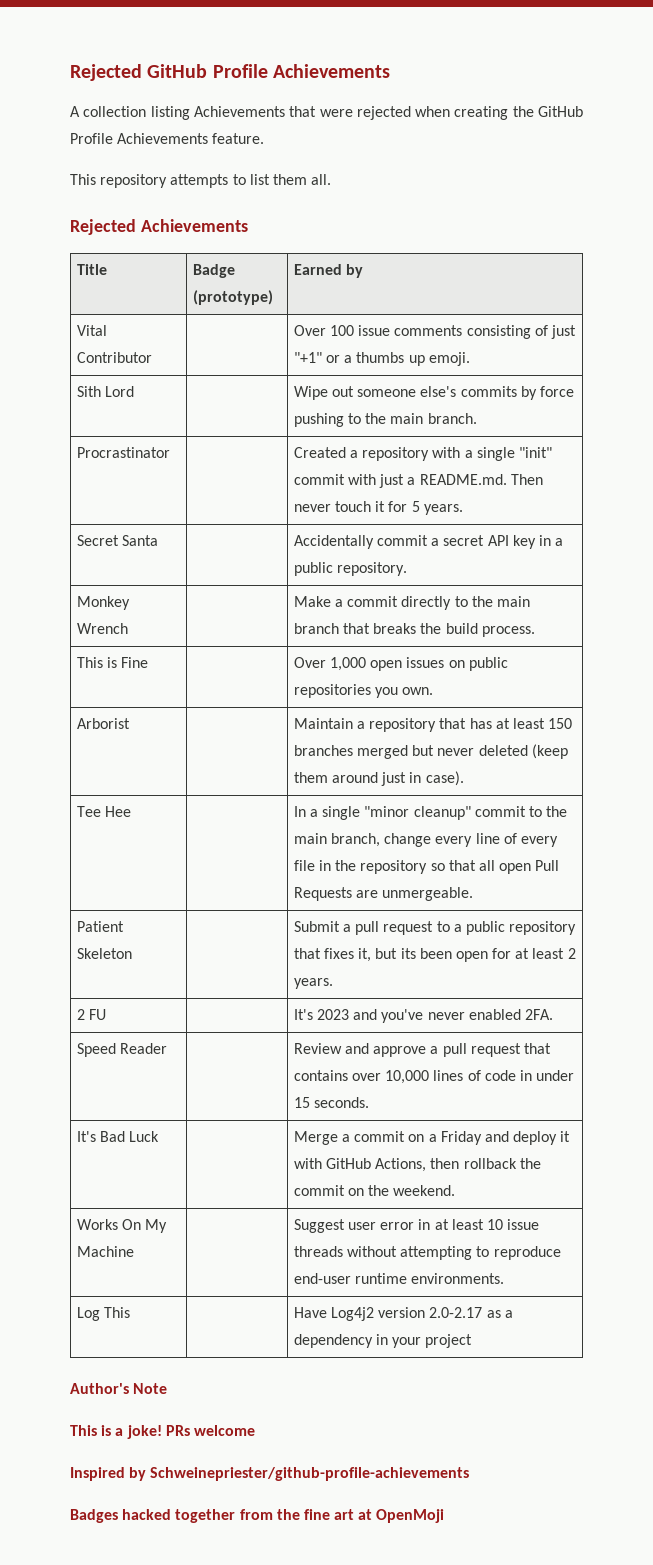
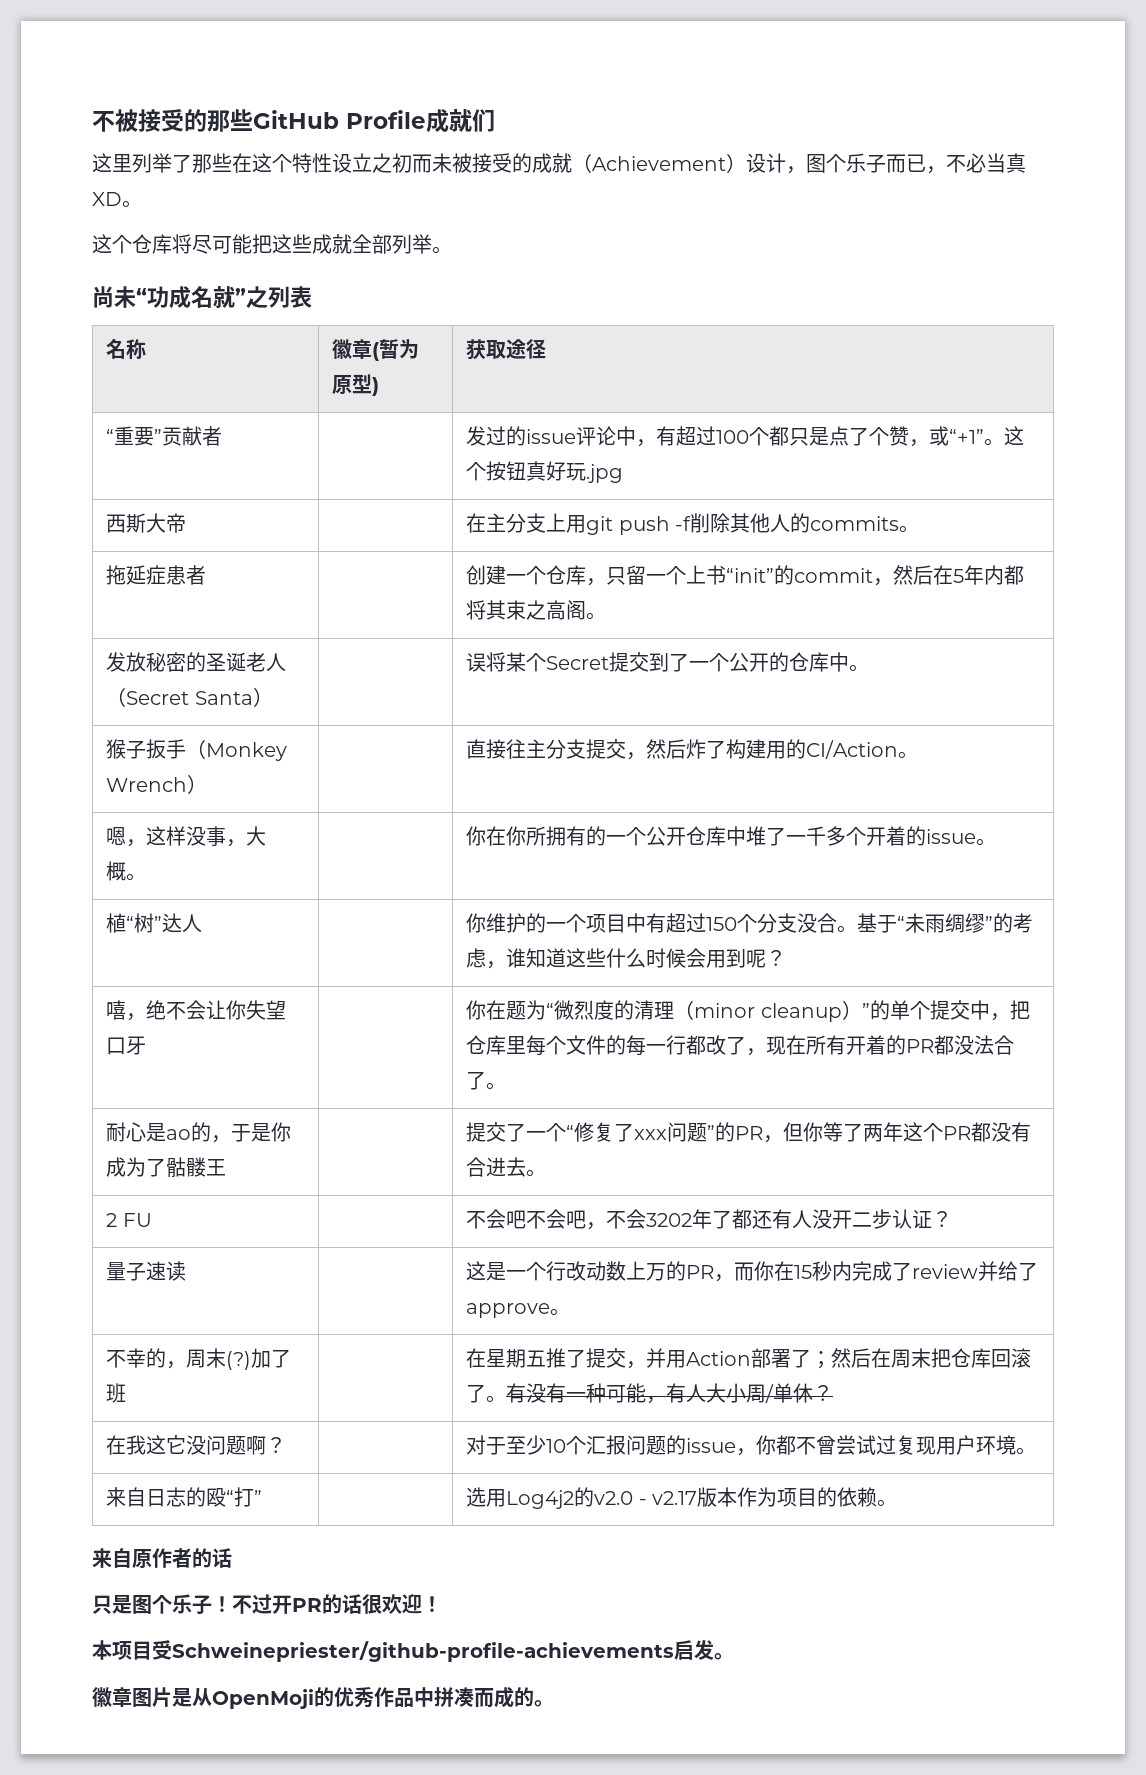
[70,64,390,81] [70,106,583,120] [70,133,265,144] [70,174,332,188] [70,219,248,235] [76,264,107,275] [192,264,235,278] [192,290,273,305] [293,264,363,278] [76,325,107,336] [76,352,152,363] [293,325,576,339] [293,352,470,366] [76,386,134,397] [293,386,574,400] [293,413,477,427] [76,447,170,458] [293,447,552,461] [293,474,543,488] [293,501,463,515] [76,535,158,546] [293,535,564,549] [293,562,407,576] [76,596,130,610] [76,623,128,634] [293,596,530,610] [293,623,535,637] [76,657,149,668] [293,657,508,671] [293,684,434,698] [76,718,130,729] [293,718,573,732] [293,744,568,759] [293,771,464,786] [76,806,131,817] [293,806,568,820] [293,833,558,847] [293,860,560,874] [293,887,474,901] [76,921,124,932] [76,948,132,959] [293,921,577,935] [293,948,576,962] [293,978,333,989] [76,1009,106,1020] [293,1009,553,1023] [76,1043,167,1057] [293,1043,551,1057] [293,1070,575,1084] [293,1097,369,1108] [76,1131,160,1142] [293,1131,571,1145] [293,1158,541,1172] [293,1185,456,1196] [76,1219,168,1233] [76,1246,134,1257] [293,1219,540,1233] [293,1246,561,1260] [293,1273,505,1284] [76,1307,130,1321] [293,1307,513,1321] [293,1334,473,1348] [70,1383,168,1394] [70,1425,255,1439] [70,1467,470,1481] [70,1509,445,1523] Rejected GitHub Profile Achievements // A collection listing Achievements that were rejected when creating the GitHub Profile Achievements feature. // This repository attempts to list them all. // Rejected Achievements // Title | Badge (prototype) | Earned by // Vital Contributor | | Over 100 issue comments consisting of just "+1" or a thumbs up emoji. // Sith Lord | | Wipe out someone else's commits by force pushing to the main branch. // Procrastinator | | Created a repository with a single "init" commit with just a README.md. Then never touch it for 5 years. // Secret Santa | | Accidentally commit a secret API key in a public repository. // Monkey Wrench | | Make a commit directly to the main branch that breaks the build process. // This is Fine | | Over 1,000 open issues on public repositories you own. // Arborist | | Maintain a repository that has at least 150 branches merged but never deleted (keep them around just in case). // Tee Hee | | In a single "minor cleanup" commit to the main branch, change every line of every file in the repository so that all open Pull Requests are unmergeable. // Patient Skeleton | | Submit a pull request to a public repository that fixes it, but its been open for at least 2 years. // 2 FU | | It's 2023 and you've never enabled 2FA. // Speed Reader | | Review and approve a pull request that contains over 10,000 lines of code in under 15 seconds. // It's Bad Luck | | Merge a commit on a Friday and deploy it with GitHub Actions, then rollback the commit on the weekend. // Works On My Machine | | Suggest user error in at least 10 issue threads without attempting to reproduce end-user runtime environments. // Log This | | Have Log4j2 version 2.0-2.17 as a dependency in your project // Author's Note // This is a joke! PRs welcome // Inspired by Schweinepriester/github-profile-achievements // Badges hacked together from the fine art at OpenMoji -> [92,109,495,133] [92,153,1026,174] [92,192,142,208] [92,234,452,254] [92,286,312,309] [106,339,147,360] [332,339,420,361] [332,374,380,396] [466,339,547,360] [106,426,223,446] [466,426,1025,447] [466,461,624,483] [106,513,187,533] [466,513,920,535] [106,565,207,585] [466,565,1025,586] [466,600,607,620] [106,652,287,672] [106,687,273,707] [466,652,870,672] [106,739,288,761] [106,774,208,794] [466,739,919,760] [106,826,267,847] [106,861,147,881] [466,826,997,846] [106,913,203,933] [466,913,1034,933] [466,948,787,969] [106,1000,287,1021] [106,1036,147,1055] [466,1000,1030,1022] [466,1035,1015,1056] [466,1071,507,1090] [106,1122,292,1143] [106,1157,227,1177] [466,1122,1032,1143] [466,1157,547,1177] [106,1213,152,1227] [466,1209,953,1230] [106,1261,187,1281] [466,1261,1039,1282] [466,1303,571,1318] [106,1348,292,1370] [106,1383,127,1403] [466,1348,1032,1369] [466,1383,834,1404] [106,1435,287,1455] [466,1435,1037,1456] [106,1487,263,1507] [466,1487,898,1509] [92,1548,232,1568] [92,1594,442,1615] [92,1640,734,1662] [92,1686,554,1709] 不被接受的那些GitHub Profile成就们 // 这里列举了那些在这个特性设立之初而未被接受的成就（Achievement）设计，图个乐子而已，不必当真XD。 // 这个仓库将尽可能把这些成就全部列举。 // 尚未“功成名就”之列表 // 名称 | 徽章(暂为原型) | 获取途径 // “重要”贡献者 | | 发过的issue评论中，有超过100个都只是点了个赞，或“+1”。这个按钮真好玩.jpg // 西斯大帝 | | 在主分支上用git push -f削除其他人的commits。 // 拖延症患者 | | 创建一个仓库，只留一个上书“init”的commit，然后在5年内都将其束之高阁。 // 发放秘密的圣诞老人（Secret Santa） | | 误将某个Secret提交到了一个公开的仓库中。 // 猴子扳手（Monkey Wrench） | | 直接往主分支提交，然后炸了构建用的CI/Action。 // 嗯，这样没事，大概。 | | 你在你所拥有的一个公开仓库中堆了一千多个开着的issue。 // 植“树”达人 | | 你维护的一个项目中有超过150个分支没合。基于“未雨绸缪”的考虑，谁知道这些什么时候会用到呢？ // 嘻，绝不会让你失望口牙 | | 你在题为“微烈度的清理（minor cleanup）”的单个提交中，把仓库里每个文件的每一行都改了，现在所有开着的PR都没法合了。 // 耐心是ao的，于是你成为了骷髅王 | | 提交了一个“修复了xxx问题”的PR，但你等了两年这个PR都没有合进去。 // 2 FU | | 不会吧不会吧，不会3202年了都还有人没开二步认证？ // 量子速读 | | 这是一个行改动数上万的PR，而你在15秒内完成了review并给了approve。 // 不幸的，周末(?)加了班 | | 在星期五推了提交，并用Action部署了；然后在周末把仓库回滚了。有没有一种可能，有人大小周/单休？ // 在我这它没问题啊？ | | 对于至少10个汇报问题的issue，你都不曾尝试过复现用户环境。 // 来自日志的殴“打” | | 选用Log4j2的v2.0 - v2.17版本作为项目的依赖。 // 来自原作者的话 // 只是图个乐子！不过开PR的话很欢迎！ // 本项目受Schweinepriester/github-profile-achievements启发。 // 徽章图片是从OpenMoji的优秀作品中拼凑而成的。

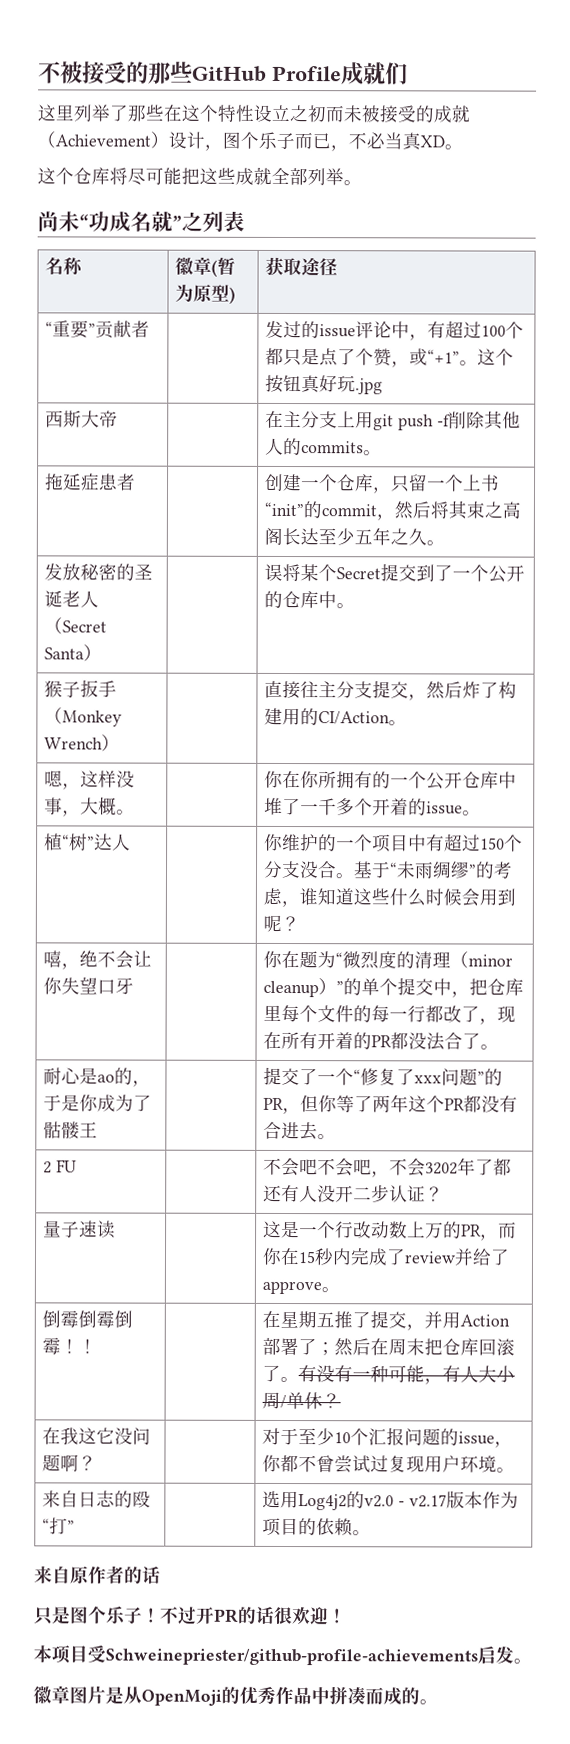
[933,565,1025,585] [466,600,587,620] 在5年内都将其束之高阁 -> [430,500,522,520] [264,527,428,546] 将其束之高阁长达至少五年之久
[106,1348,292,1370] [106,1383,127,1403] 不幸的，周末(?)加了班 -> [42,1310,134,1329] [42,1337,98,1355] 倒霉倒霉倒霉！！

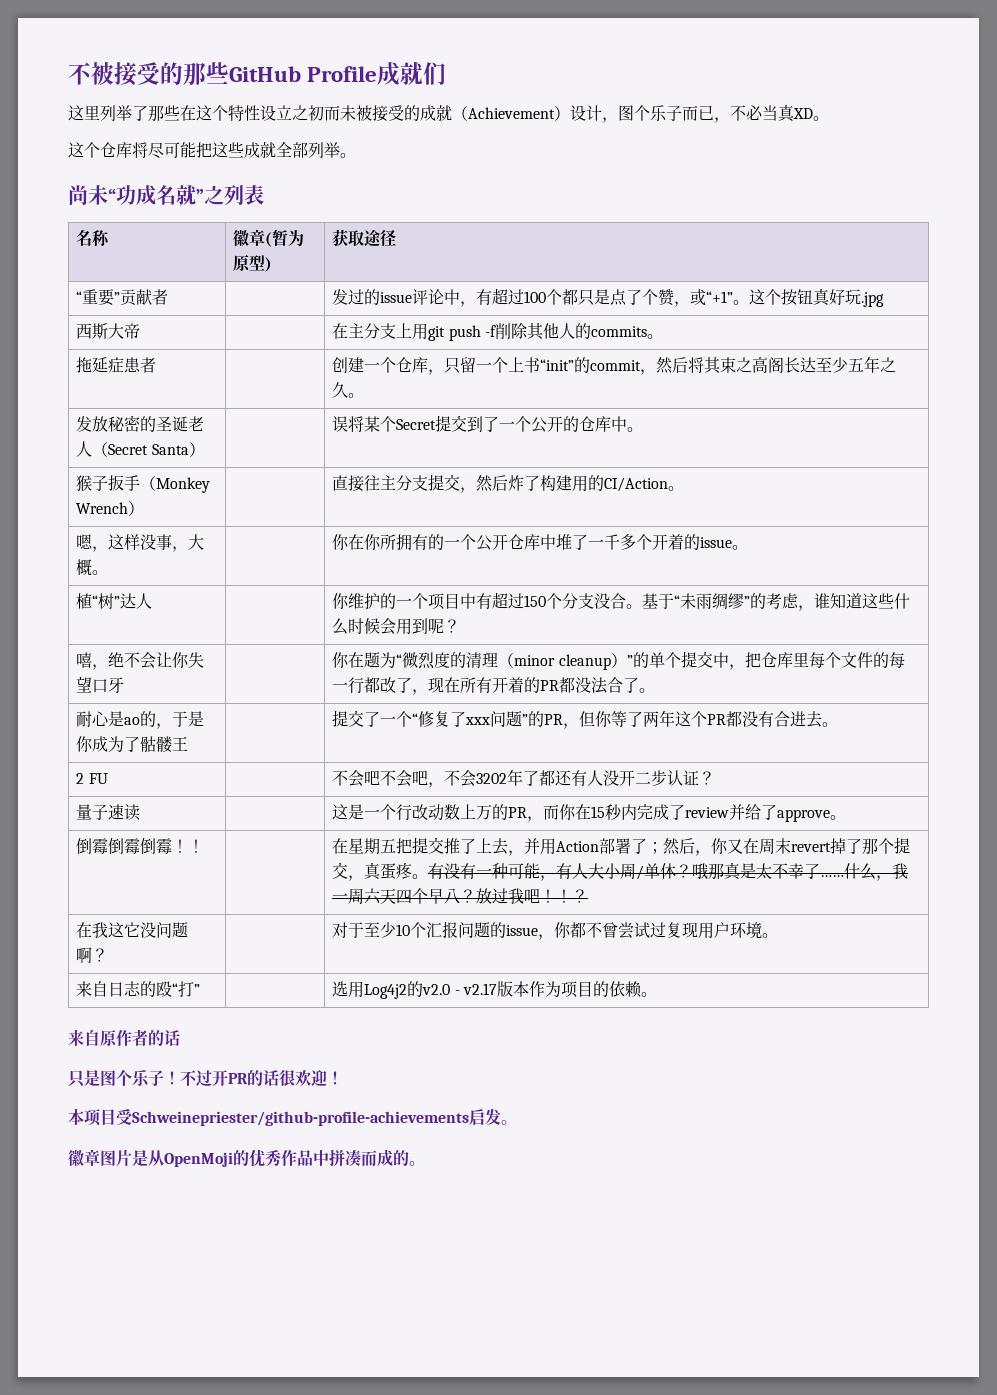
[334,1310,408,1329] 推了提交 -> [396,837,509,855] 把提交推了上去
[370,1338,516,1356] [262,1364,282,1382] 在周末把仓库回滚了 -> [695,837,911,856] [332,862,413,881] ，你又在周末revert掉了那个提交，真蛋疼
(342, 1401) none -> [692,862,909,881] [332,888,589,905] 哦那真是太不幸了……什么，我一周六天四个早八？放过我吧！！？

